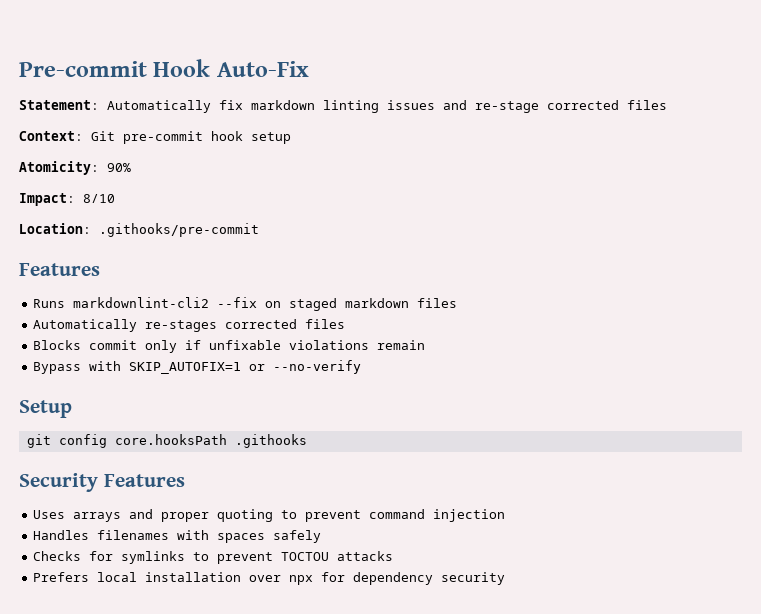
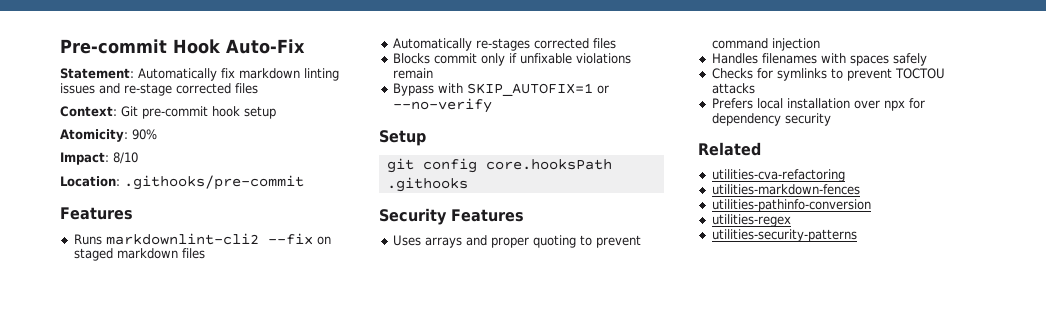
(506, 578) none -> [698,142,761,156] [711,169,845,182] [711,184,860,195] [711,199,871,212] [711,214,791,227] [711,229,857,242] // Related // utilities-cva-refactoring // utilities-markdown-fences // utilities-pathinfo-conversion // utilities-regex // utilities-security-patterns

